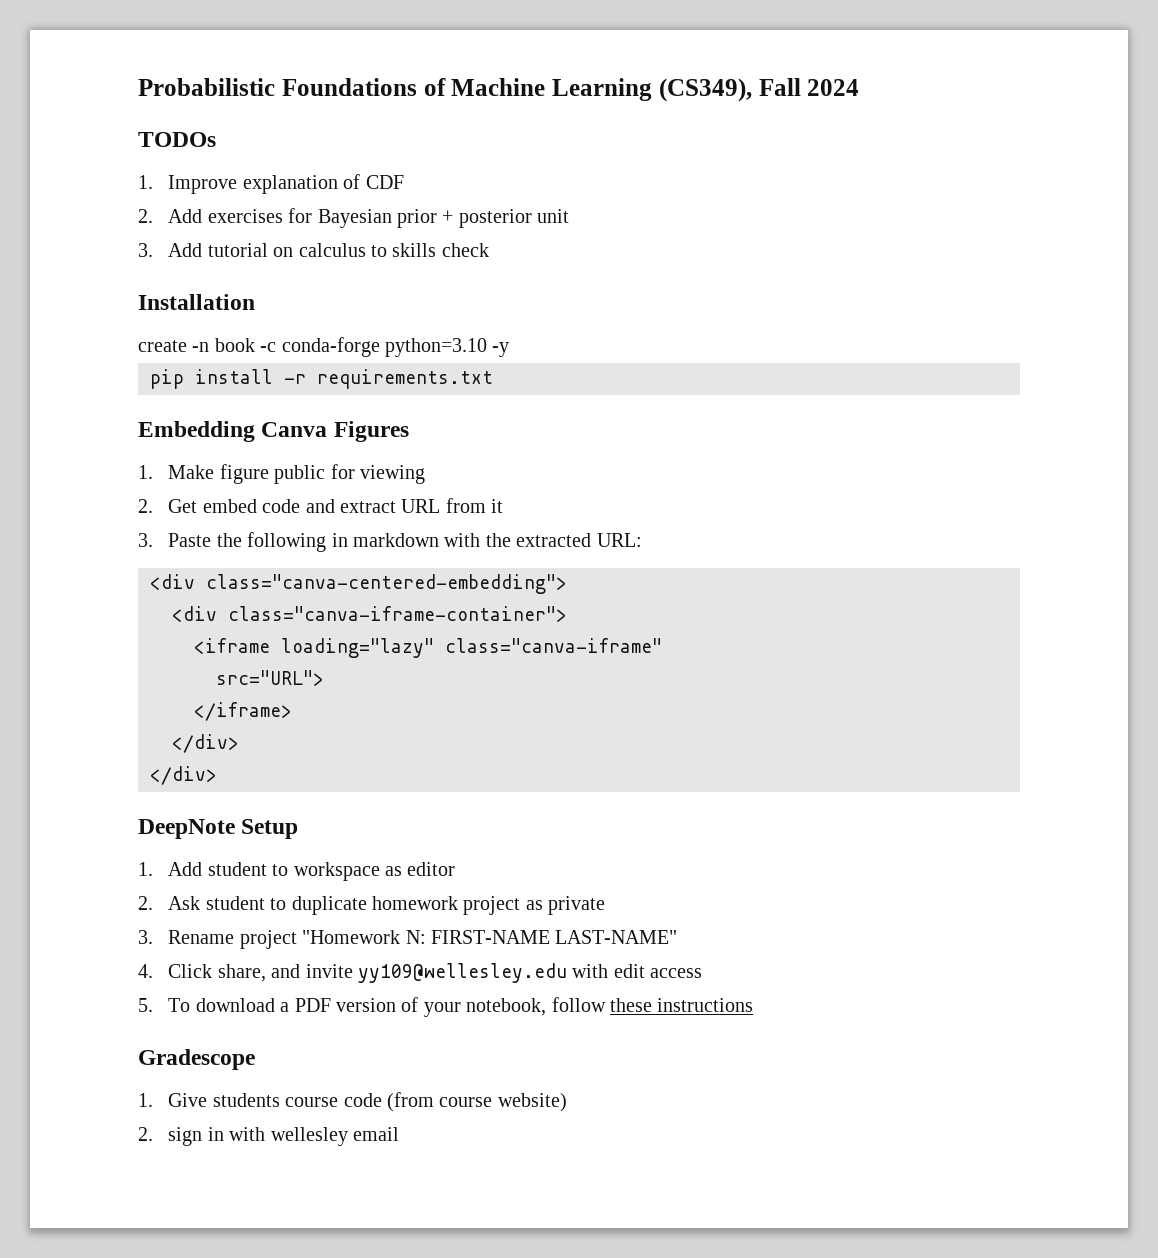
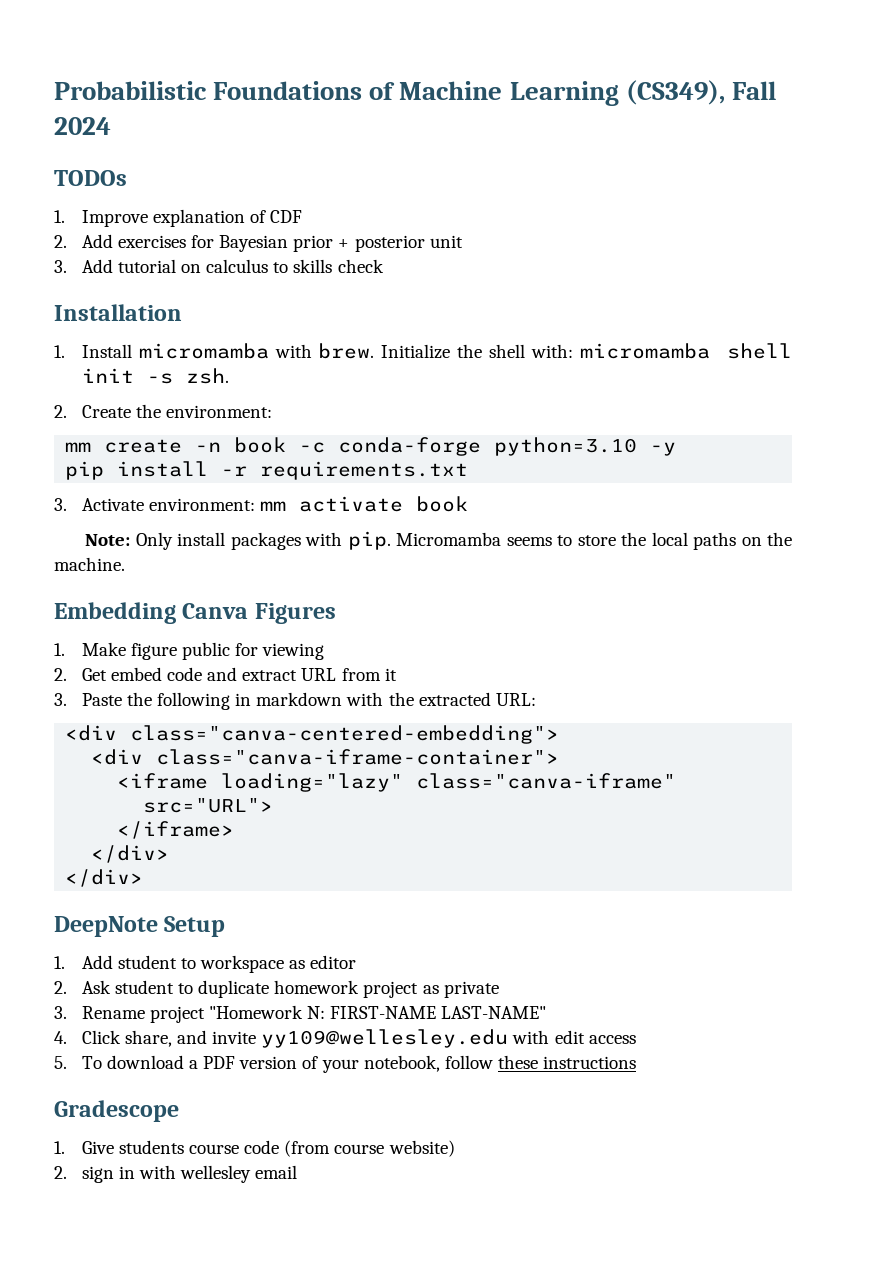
(255, 302) none -> [54,343,792,359] [81,368,229,384] [54,404,273,418] [65,442,92,452] 1. Install micromamba with brew. Initialize the shell with: micromamba shell init -s zsh. // 2. Create the environment: // mm
(493, 379) none -> [54,496,469,512] [85,531,792,550] [54,557,125,571] // 3. Activate environment: mm activate book // Note: Only install packages with pip. Micromamba seems to store the local paths on the machine.

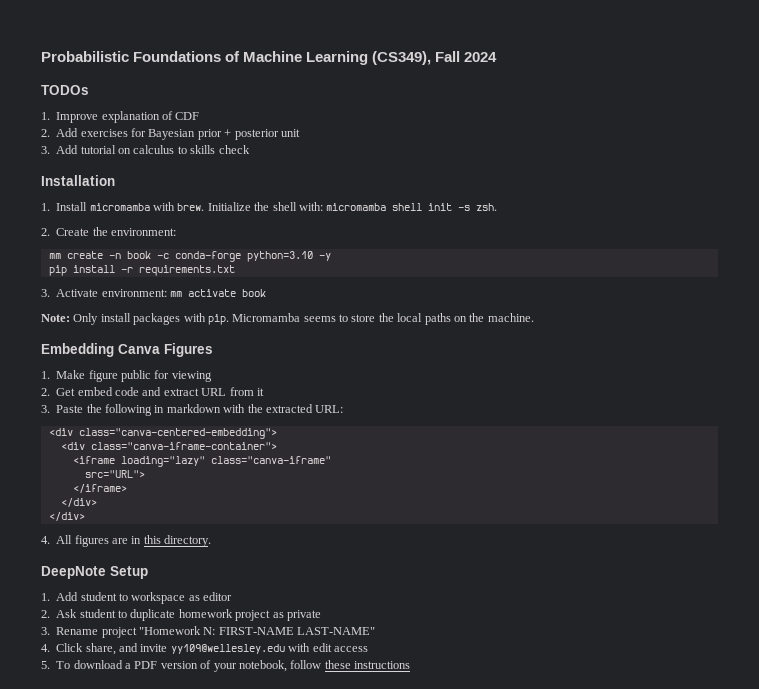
(144, 878) none -> [41,535,212,547] // 4. All figures are in this directory.
[54,1100,179,1122] [54,1140,455,1157] [54,1165,298,1183] // Gradescope // 1. Give students course code (from course website) // 2. sign in with wellesley email -> (410, 665) none

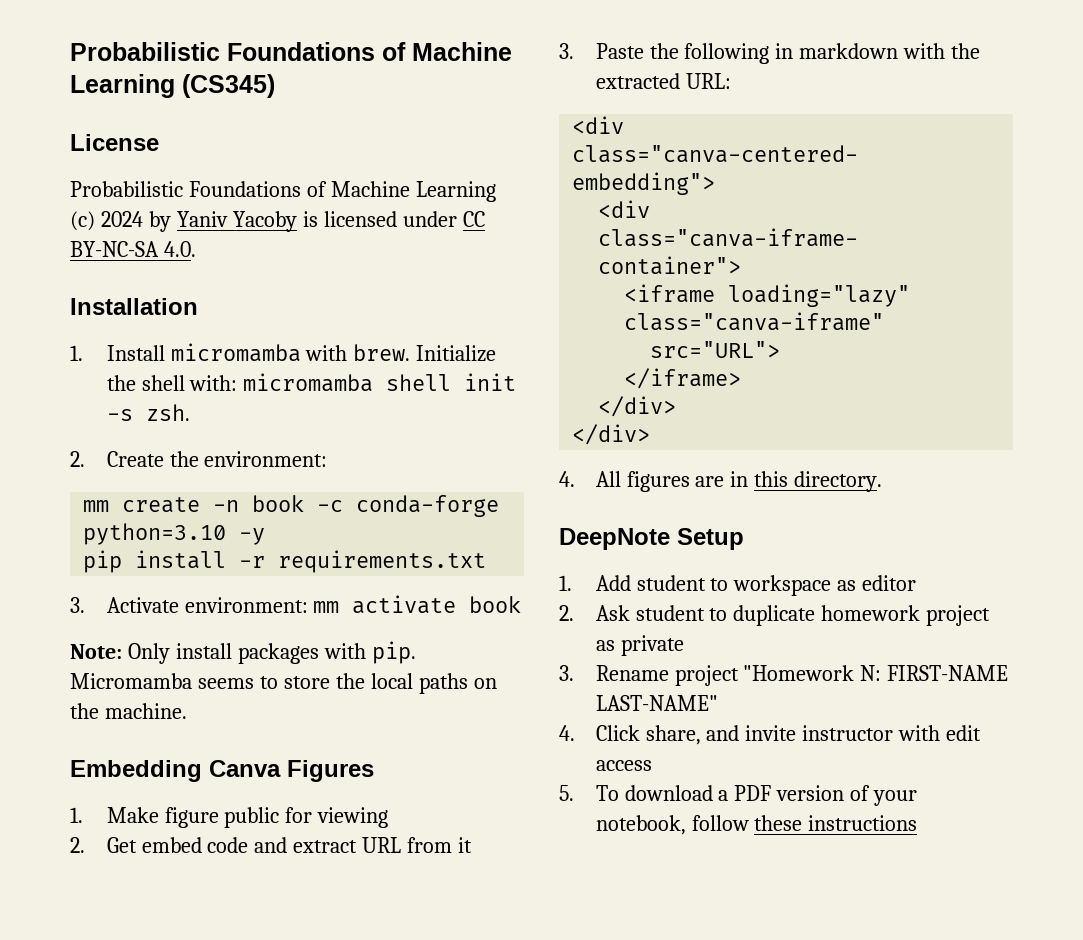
[41,51,498,65] [41,85,89,95] [41,111,200,123] [41,128,300,140] [41,145,250,154] Probabilistic Foundations of Machine Learning (CS349), Fall 2024 // TODOs // 1. Improve explanation of CDF // 2. Add exercises for Bayesian prior + posterior unit // 3. Add tutorial on calculus to skills check -> [70,42,512,61] [70,74,275,98] [70,134,159,151] [70,181,496,202] [70,211,485,232] [70,241,196,257] Probabilistic Foundations of Machine Learning (CS345) // License // Probabilistic Foundations of Machine Learning (c) 2024 by Yaniv Yacoby is licensed under CC BY-NC-SA 4.0.
[170,644,285,654] yy109@wellesley.edu -> [802,725,894,741] instructor

